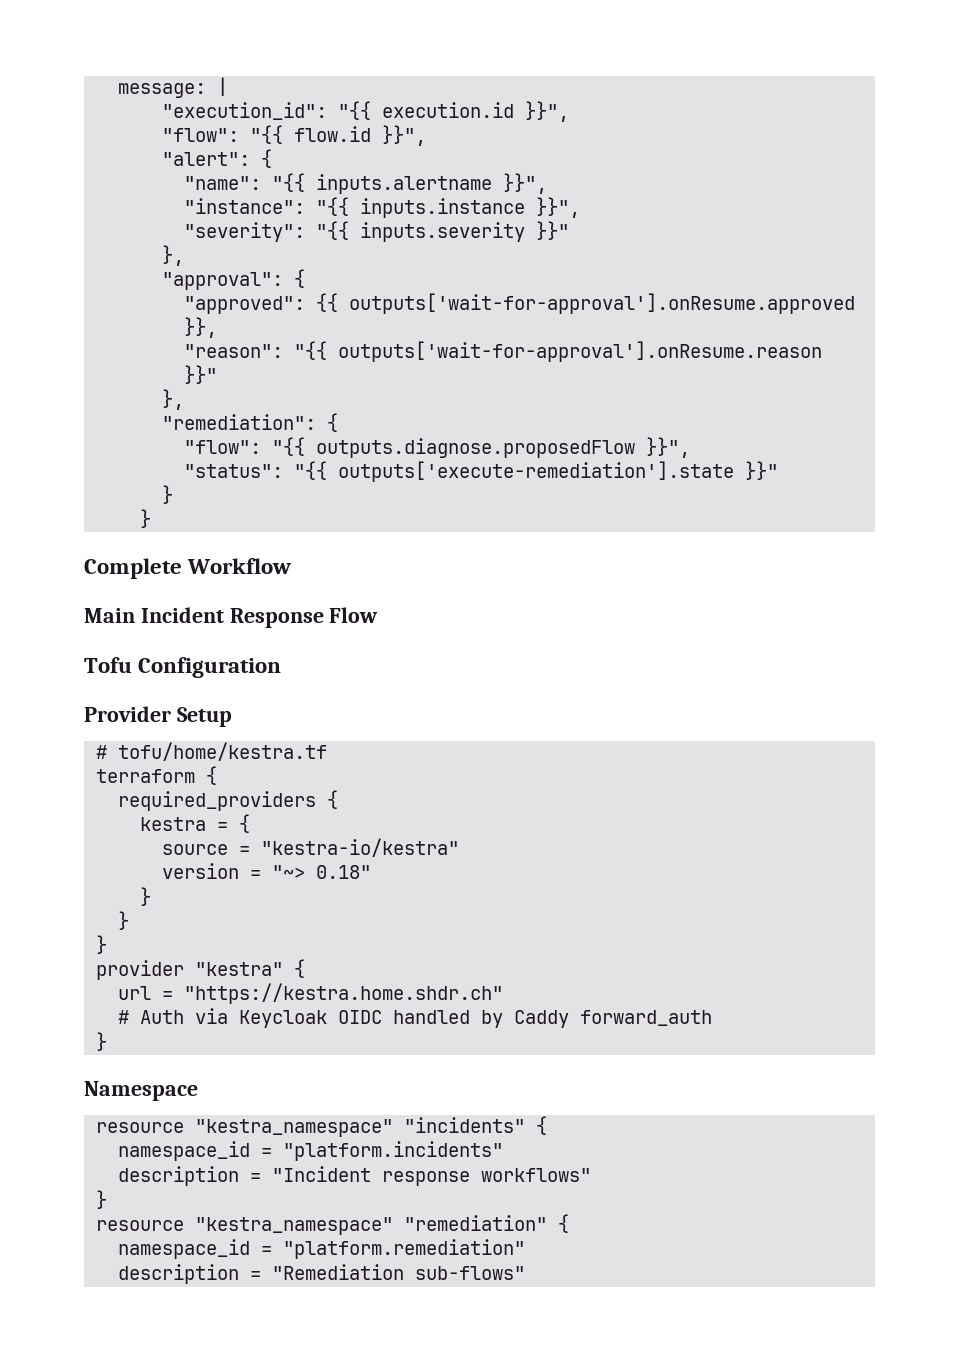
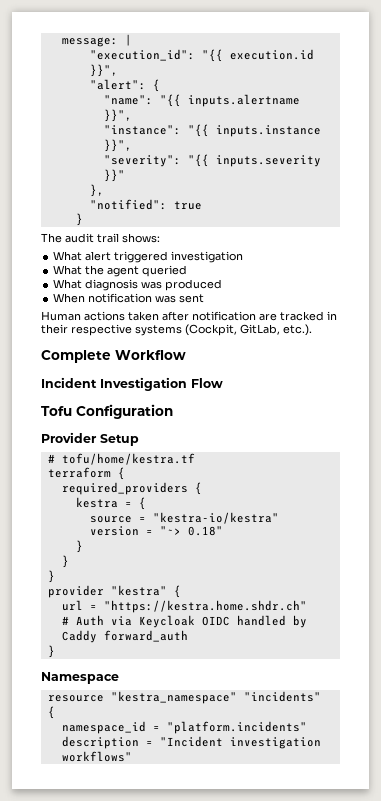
[162,125,427,146] // "flow": "{{ flow.id }}", -> (118, 70) none
[162,269,306,290] [184,293,856,314] [184,317,218,338] [184,341,823,362] [184,365,218,384] [162,389,185,410] [162,413,339,432] [184,437,691,458] [184,461,779,482] [162,485,174,504] [140,509,152,528] "approval": { // "approved": {{ outputs['wait-for-approval'].onResume.approved }}, // "reason": "{{ outputs['wait-for-approval'].onResume.reason }}" // }, // "remediation": { // "flow": "{{ outputs.diagnose.proposedFlow }}", // "status": "{{ outputs['execute-remediation'].state }}" // } // } -> [89,199,202,210] [75,213,83,226] [41,233,160,243] [53,251,244,263] [53,265,188,277] [53,279,223,291] [53,293,205,303] [41,311,337,321] [41,324,312,336] "notified": true // } // The audit trail shows: // What alert triggered investigation // What the agent queried // What diagnosis was produced // When notification was sent // Human actions taken after notification are tracked in their respective systems (Cockpit, GitLab, etc.).
[84,607,324,628] Main Incident Response -> [41,377,187,391] Incident Investigation
[382,1171,471,1186] response -> [229,737,321,749] investigation
[96,1190,108,1209] [96,1214,570,1235] [118,1239,526,1259] [118,1264,526,1284] // } // resource "kestra_namespace" "remediation" { // namespace_id = "platform.remediation" // description = "Remediation sub-flows" -> (132, 756) none

